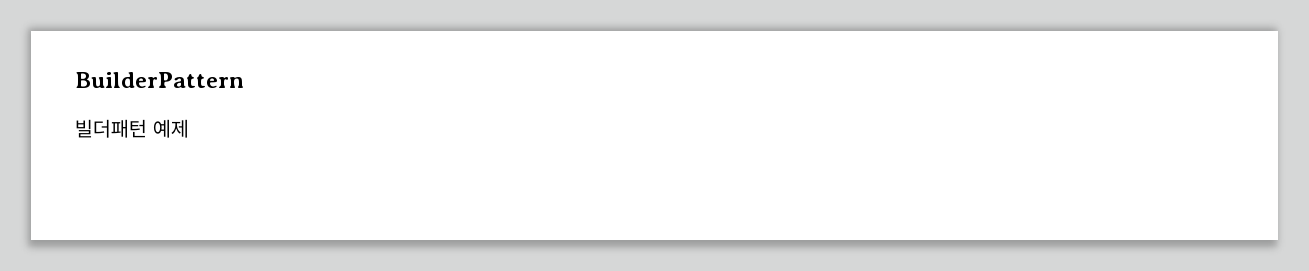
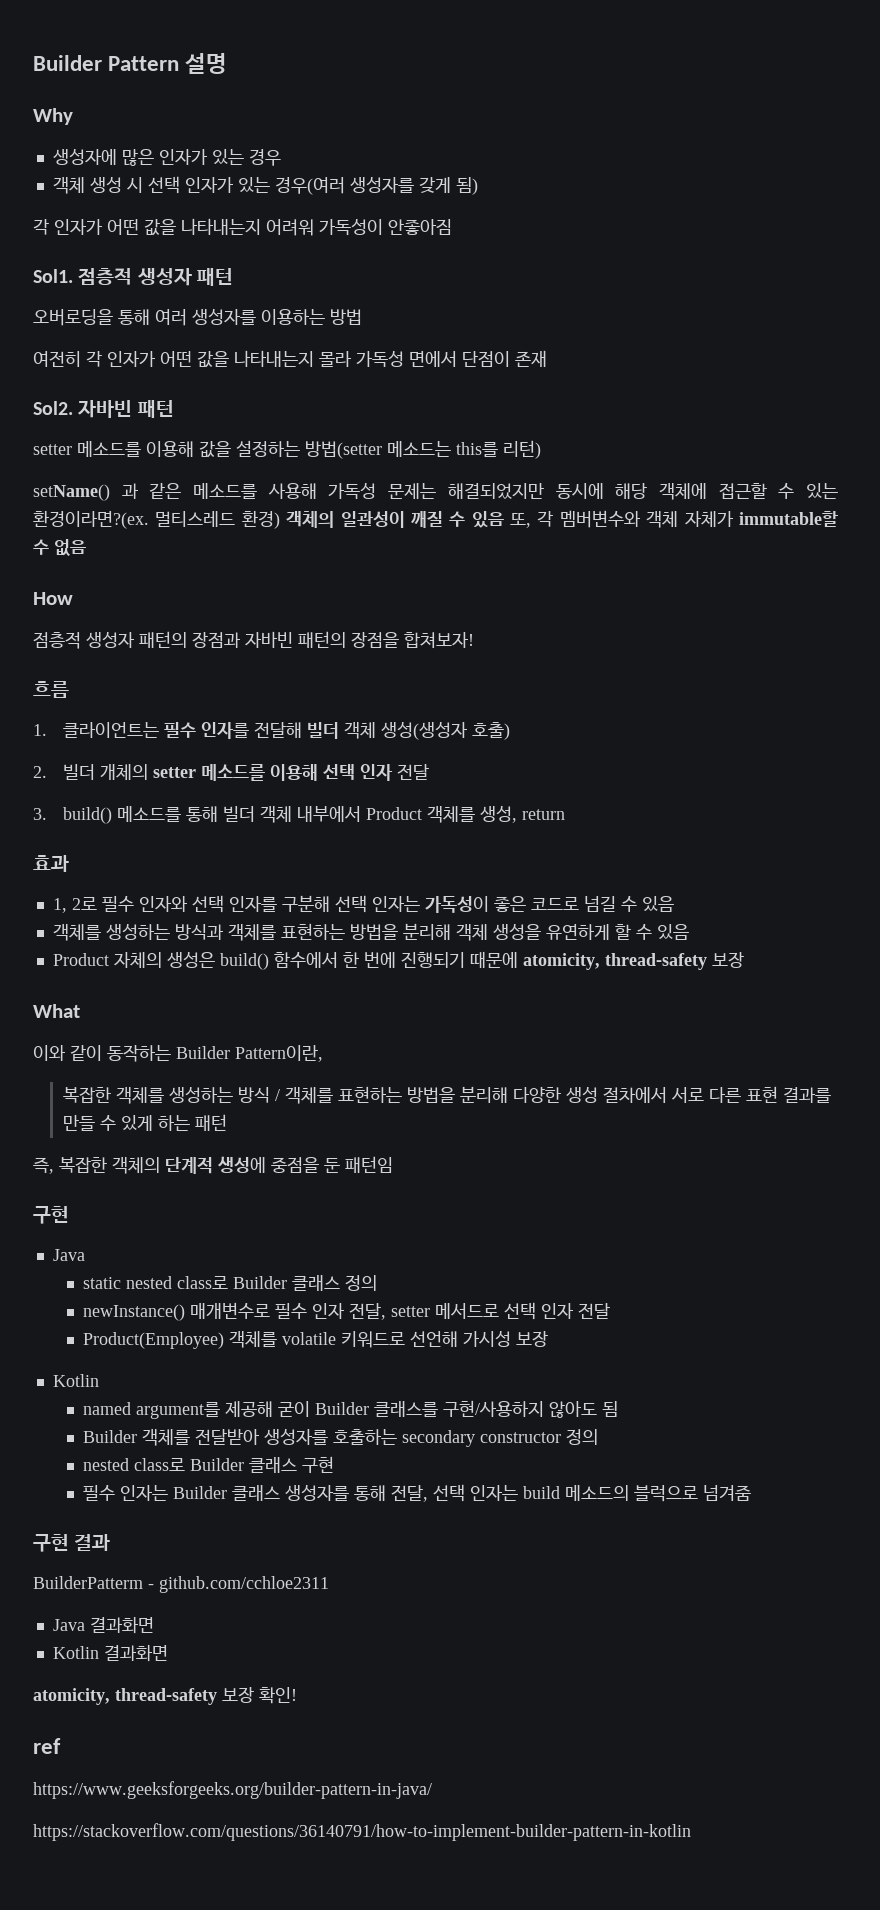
[75,72,244,88] [75,119,189,138] BuilderPattern // 빌더패턴 예제 -> [33,53,228,74] [33,108,73,125] [52,149,281,166] [52,176,478,195] [33,218,452,236] [33,268,233,286] [33,309,362,326] [33,350,547,368] [33,400,174,418] [33,440,541,459] [33,483,839,501] [33,510,838,529] [33,539,86,556] [33,592,73,605] [33,631,474,649] [33,681,69,698] [33,722,510,740] [33,764,429,781] [33,806,565,824] [33,855,69,872] [52,895,674,913] [52,923,689,941] [52,951,744,970] [33,1004,80,1018] [33,1044,323,1062] [62,1086,831,1104] [62,1114,227,1131] [33,1156,393,1174] [33,1206,69,1224] [52,1249,85,1261] [82,1275,377,1291] [82,1302,610,1321] [82,1331,548,1349] [52,1374,99,1387] [82,1400,618,1419] [82,1429,598,1447] [82,1456,334,1473] [82,1484,751,1502] [33,1534,111,1552] [33,1576,329,1593] [52,1616,154,1634] [52,1644,168,1662] [33,1687,297,1705] [33,1738,61,1754] [33,1781,432,1799] [33,1823,691,1841] Builder Pattern 설명 // Why // 생성자에 많은 인자가 있는 경우 // 객체 생성 시 선택 인자가 있는 경우(여러 생성자를 갖게 됨) // 각 인자가 어떤 값을 나타내는지 어려워 가독성이 안좋아짐 // Sol1. 점층적 생성자 패턴 // 오버로딩을 통해 여러 생성자를 이용하는 방법 // 여전히 각 인자가 어떤 값을 나타내는지 몰라 가독성 면에서 단점이 존재 // Sol2. 자바빈 패턴 // setter 메소드를 이용해 값을 설정하는 방법(setter 메소드는 this를 리턴) // setName() 과 같은 메소드를 사용해 가독성 문제는 해결되었지만 동시에 해당 객체에 접근할 수 있는 환경이라면?(ex. 멀티스레드 환경) 객체의 일관성이 깨질 수 있음 또, 각 멤버변수와 객체 자체가 immutable할 수 없음 // How // 점층적 생성자 패턴의 장점과 자바빈 패턴의 장점을 합쳐보자! // 흐름 // 1. 클라이언트는 필수 인자를 전달해 빌더 객체 생성(생성자 호출) // 2. 빌더 개체의 setter 메소드를 이용해 선택 인자 전달 // 3. build() 메소드를 통해 빌더 객체 내부에서 Product 객체를 생성, return // 효과 // 1, 2로 필수 인자와 선택 인자를 구분해 선택 인자는 가독성이 좋은 코드로 넘길 수 있음 // 객체를 생성하는 방식과 객체를 표현하는 방법을 분리해 객체 생성을 유연하게 할 수 있음 // Product 자체의 생성은 build() 함수에서 한 번에 진행되기 때문에 atomicity, thread-safety 보장 // What // 이와 같이 동작하는 Builder Pattern이란, // 복잡한 객체를 생성하는 방식 / 객체를 표현하는 방법을 분리해 다양한 생성 절차에서 서로 다른 표현 결과를 만들 수 있게 하는 패턴 // 즉, 복잡한 객체의 단계적 생성에 중점을 둔 패턴임 // 구현 // Java // static nested class로 Builder 클래스 정의 // newInstance() 매개변수로 필수 인자 전달, setter 메서드로 선택 인자 전달 // Product(Employee) 객체를 volatile 키워드로 선언해 가시성 보장 // Kotlin // named argument를 제공해 굳이 Builder 클래스를 구현/사용하지 않아도 됨 // Builder 객체를 전달받아 생성자를 호출하는 secondary constructor 정의 // nested class로 Builder 클래스 구현 // 필수 인자는 Builder 클래스 생성자를 통해 전달, 선택 인자는 build 메소드의 블럭으로 넘겨줌 // 구현 결과 // BuilderPatterm - github.com/cchloe2311 // Java 결과화면 // Kotlin 결과화면 // atomicity, thread-safety 보장 확인! // ref // https://www.geeksforgeeks.org/builder-pattern-in-java/ // https://stackoverflow.com/questions/36140791/how-to-implement-builder-pattern-in-kotlin

